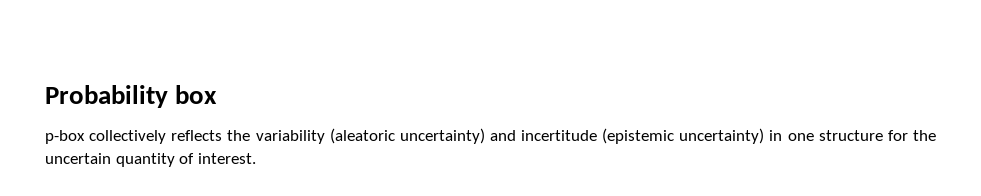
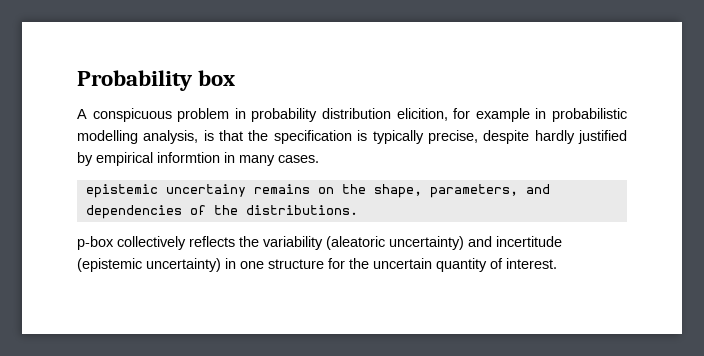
(218, 94) none -> [77,108,628,122] [77,130,628,144] [77,152,319,166] [85,184,550,198] [85,205,358,219] // A conspicuous problem in probability distribution elicition, for example in probabilistic modelling analysis, is that the specification is typically precise, despite hardly justified by empirical informtion in many cases. // epistemic uncertainy remains on the shape, parameters, and dependencies of the distributions.

